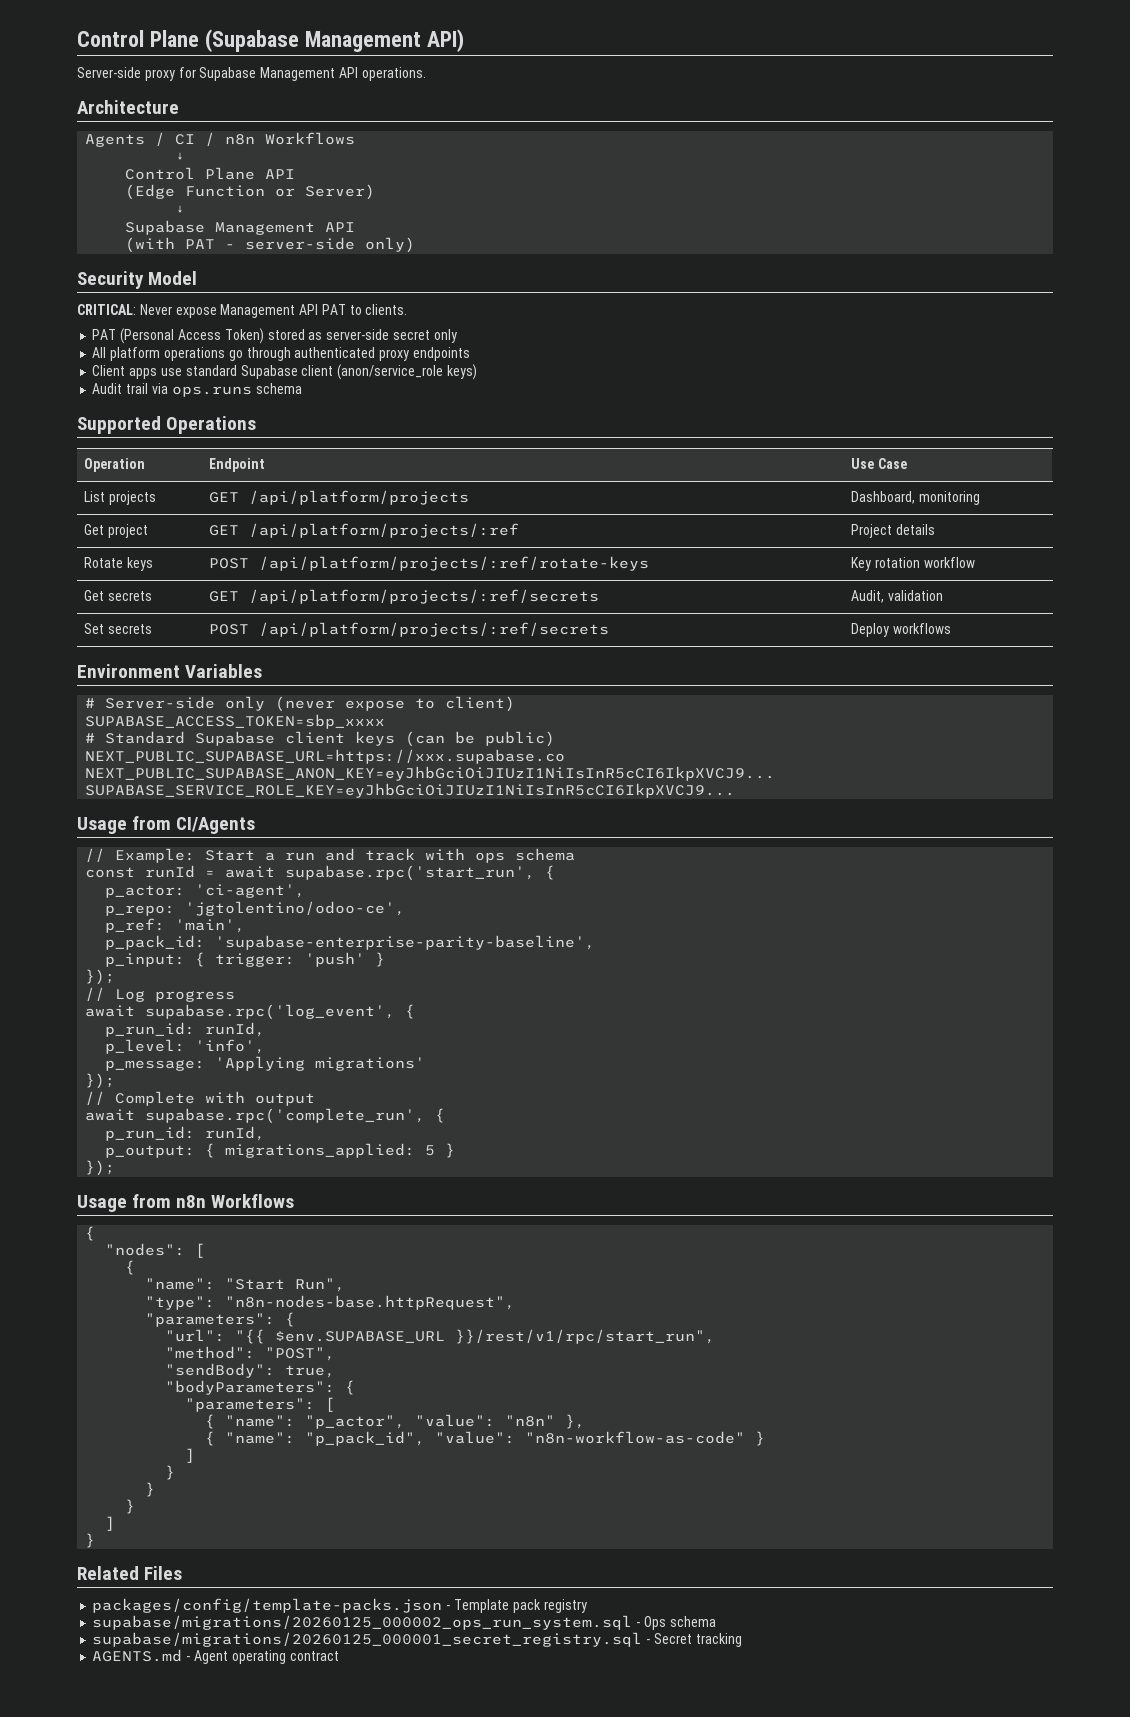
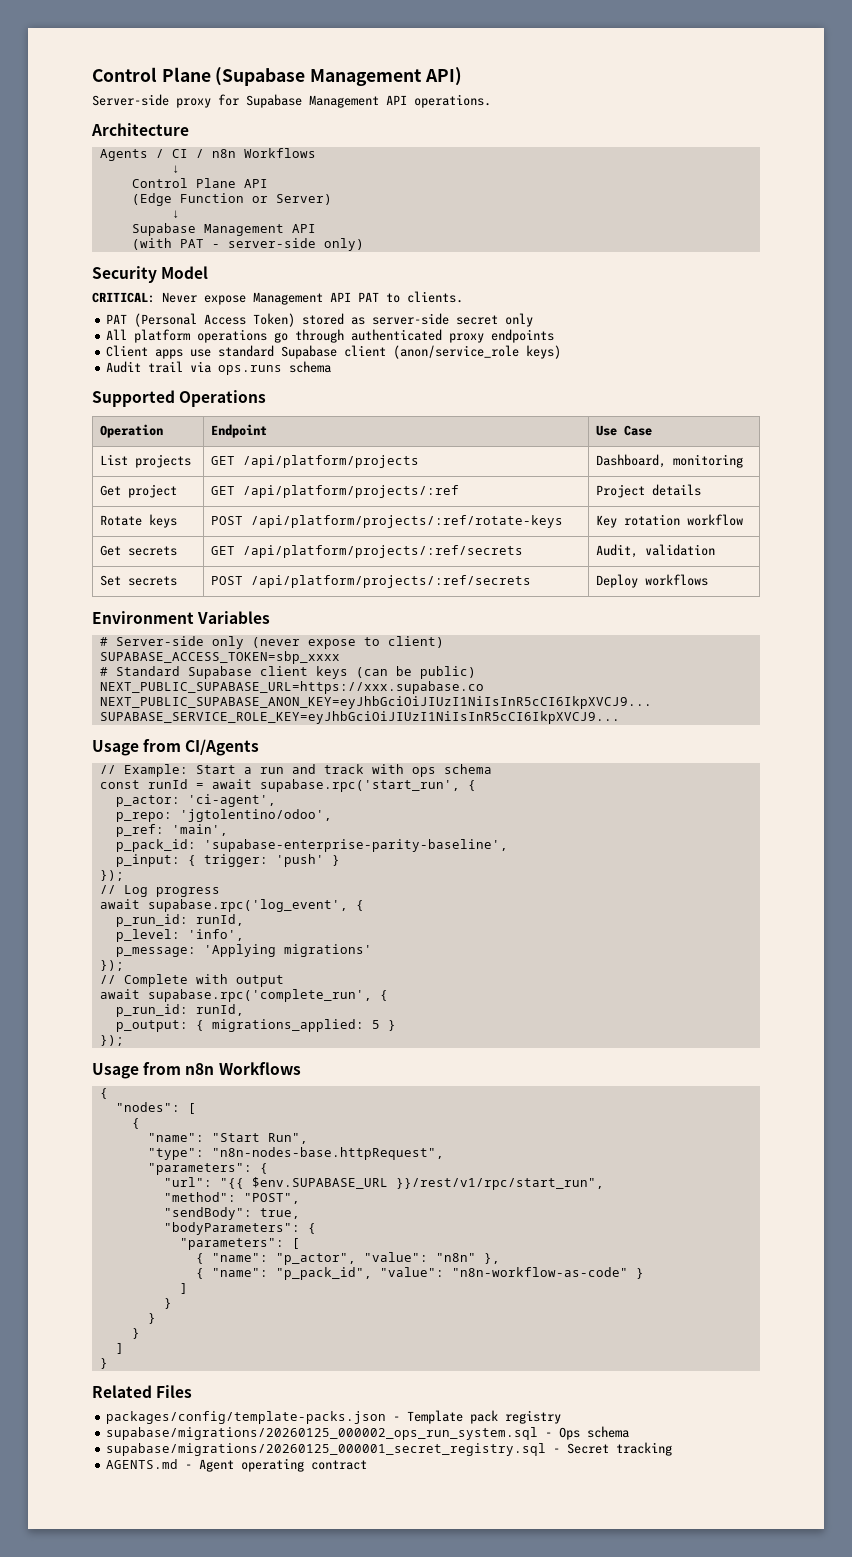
[185,901,406,916] 'jgtolentino/odoo-ce', -> [179,809,332,822] 'jgtolentino/odoo',

